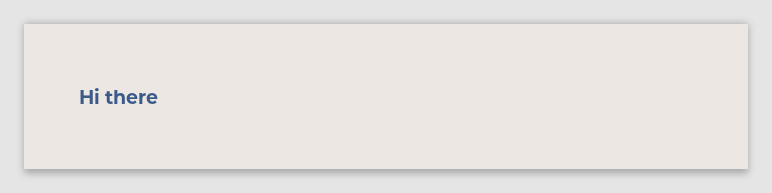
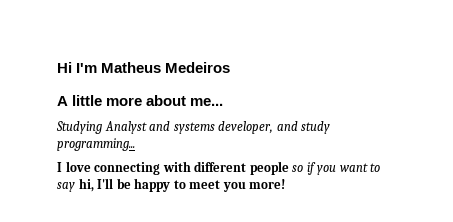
[105,90,159,104] there -> [76,62,231,73] [57,95,224,106] [56,121,331,134] [57,138,135,151] [57,161,381,175] [57,178,286,192] I'm Matheus Medeiros // A little more about me... // Studying Analyst and systems developer, and study programming... // I love connecting with different people so if you want to say hi, I'll be happy to meet you more!

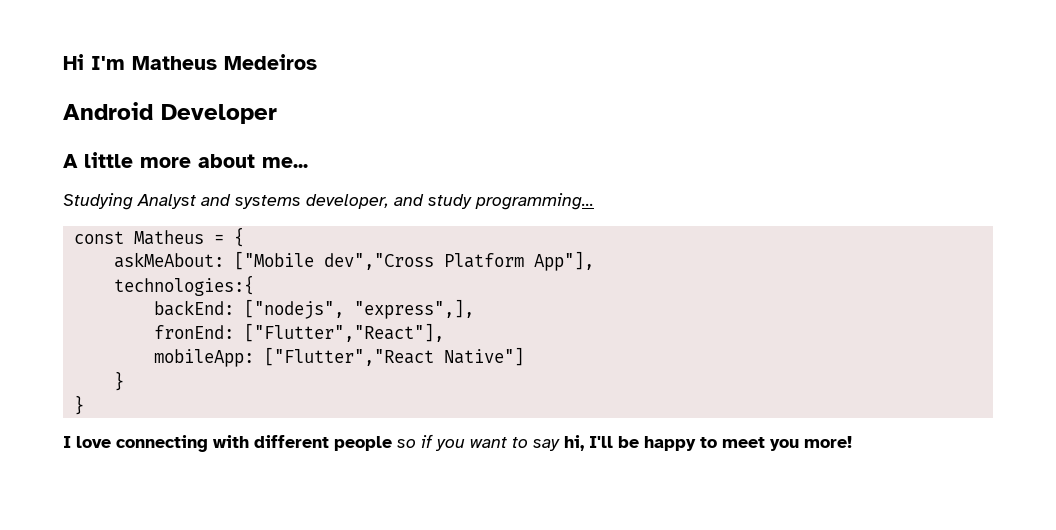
(231, 67) none -> [63,102,277,124] // Android Developer
(135, 144) none -> [73,227,244,247] [113,251,594,271] [113,275,254,296] [153,299,474,319] [153,323,444,342] [153,347,524,367] [113,371,124,391] [73,395,84,415] // const Matheus = { // askMeAbout: ["Mobile dev","Cross Platform App"], // technologies:{ // backEnd: ["nodejs", "express",], // fronEnd: ["Flutter","React"], // mobileApp: ["Flutter","React Native"] // } // }

